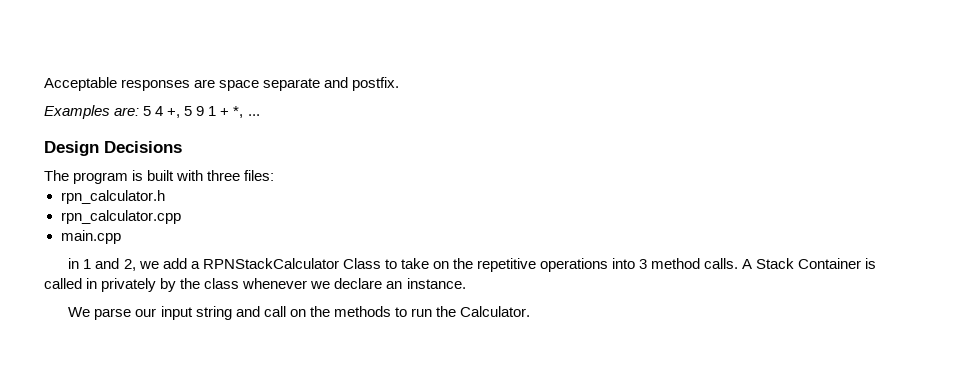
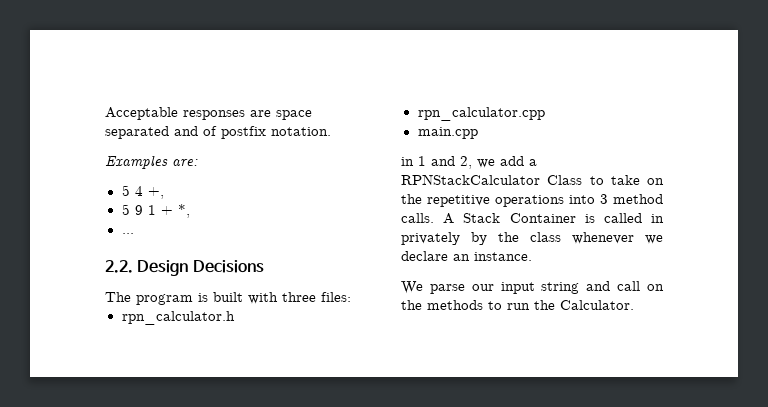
[263,77,400,91] separate and postfix. -> [105,126,331,139] separated and of postfix notation.
(140, 111) none -> (198, 162) //
(181, 113) none -> (164, 193) //
(244, 112) none -> (190, 211) //
(260, 115) none -> [105,260,133,273] 2.2.

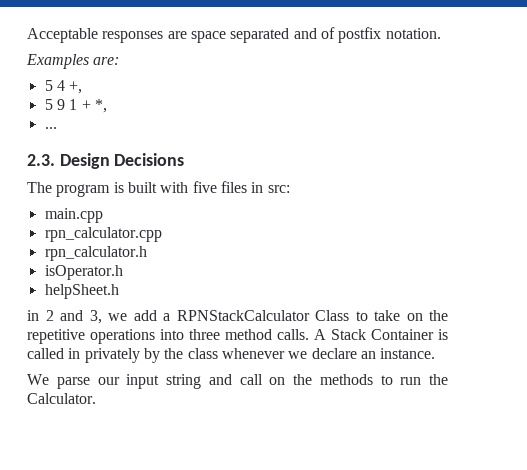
[105,260,133,273] 2.2. -> [27,154,55,166] 2.3.
[282,292,351,302] three files: -> [192,181,290,193] [44,208,103,223] [44,227,162,242] five files in src: // main.cpp // rpn_calculator.cpp
[417,107,545,121] [417,127,478,139] [401,156,472,169] rpn_calculator.cpp // main.cpp // in 1 and 2, -> [44,265,123,280] [44,284,119,299] [27,310,102,324] isOperator.h // helpSheet.h // in 2 and 3,
[600,194,608,204] 3 -> [189,329,220,340] three

